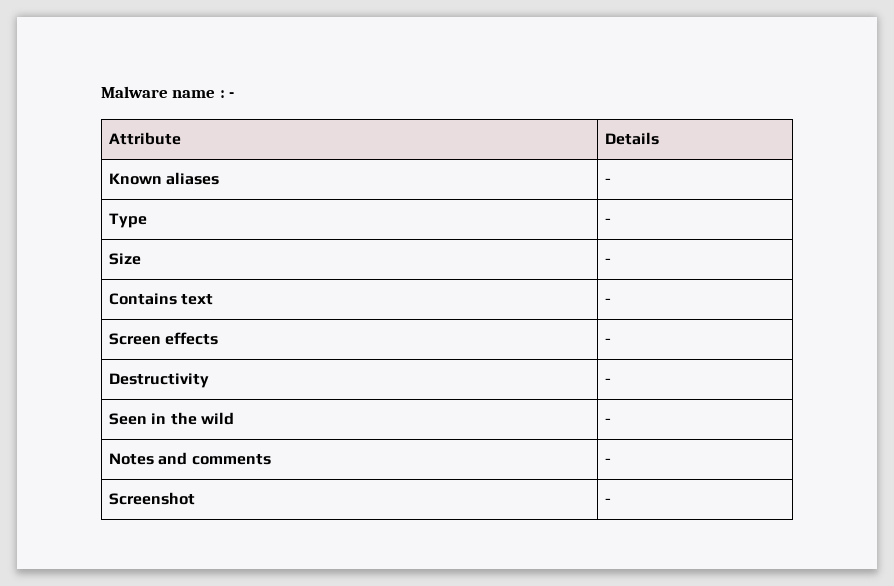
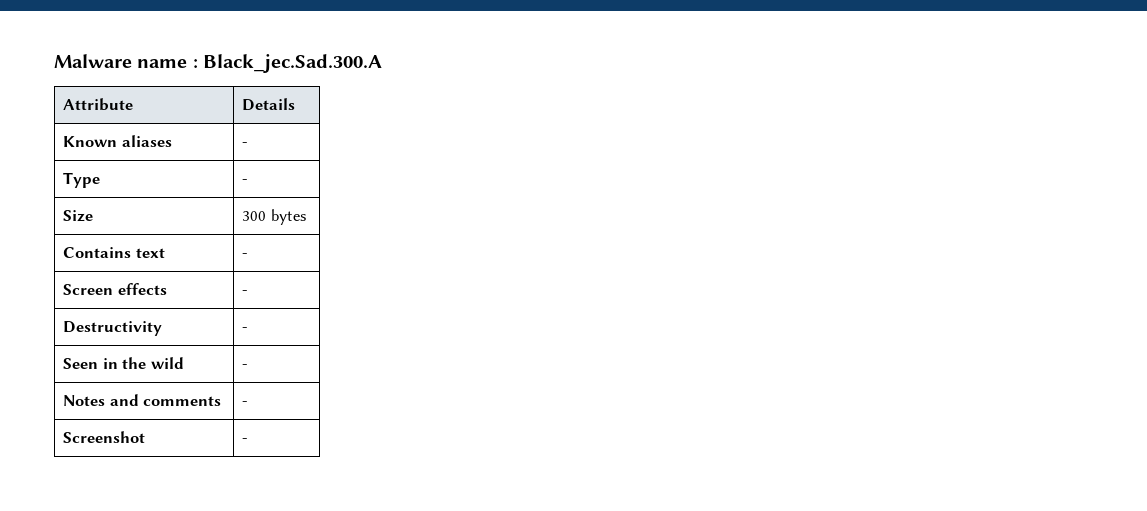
[229,92,235,98] - -> [203,54,383,73] Black_jec.Sad.300.A
[605,258,612,264] - -> [242,209,307,225] 300 bytes

